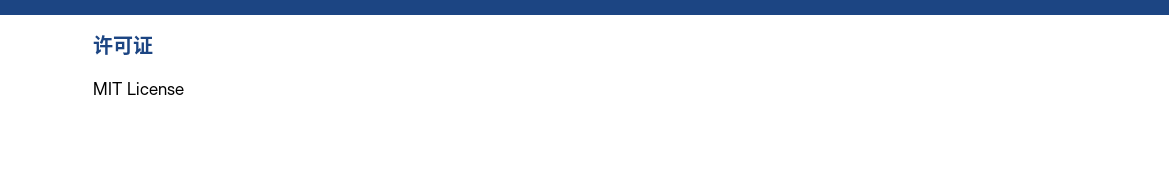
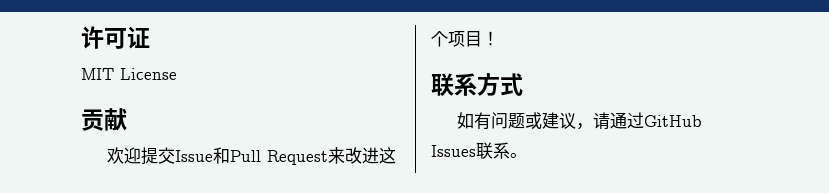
(184, 88) none -> [81,108,127,131] [106,147,396,165] [431,31,499,47] [431,73,523,96] [456,112,702,130] [431,142,527,159] // 贡献 // 欢迎提交Issue和Pull Request来改进这个项目！ // 联系方式 // 如有问题或建议，请通过GitHub Issues联系。

